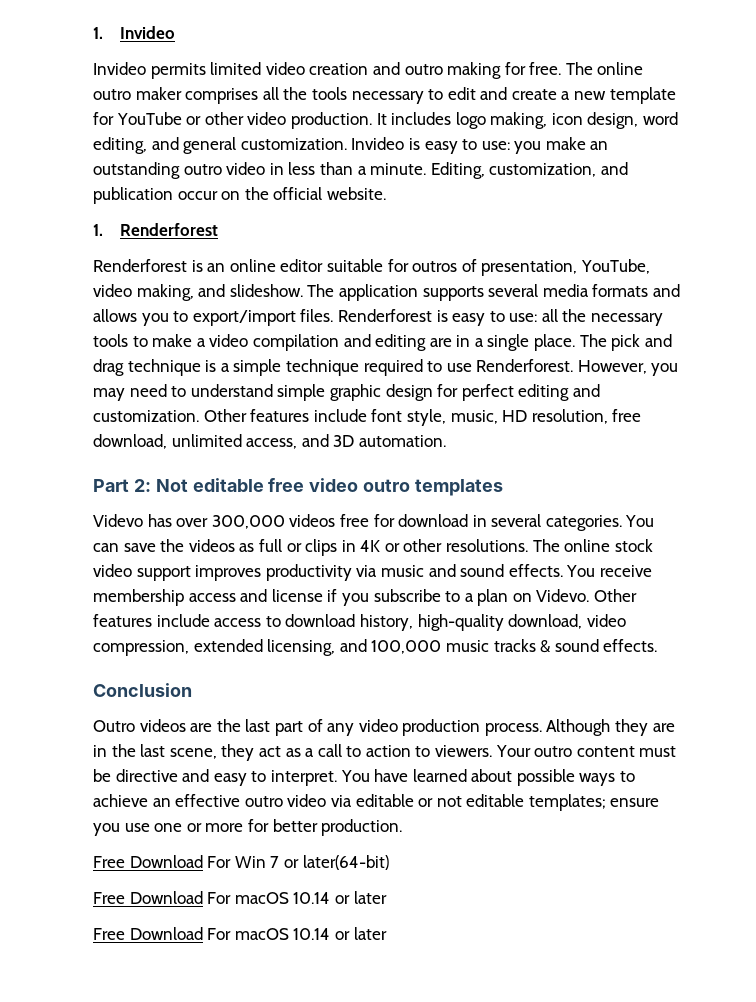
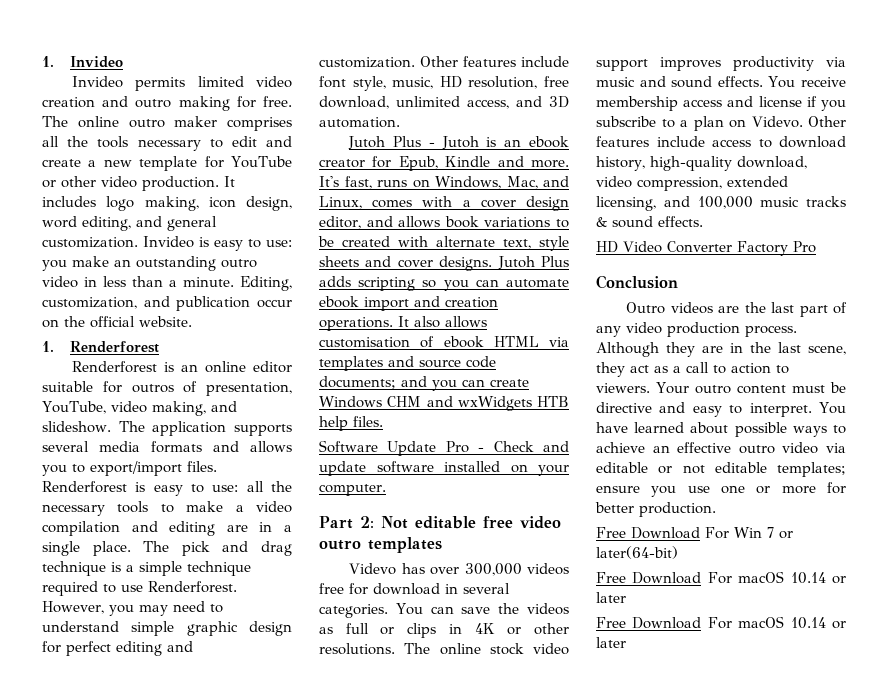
(446, 441) none -> [348,136,569,150] [319,156,569,171] [319,176,569,189] [319,196,569,211] [319,216,569,229] [318,236,569,251] [319,256,569,271] [319,276,569,291] [319,296,498,311] [319,316,487,331] [319,336,569,348] [319,356,496,371] [319,376,529,391] [319,396,569,411] [319,416,383,431] [319,440,569,456] [319,461,569,476] [319,484,386,496] // Jutoh Plus - Jutoh is an ebook creator for Epub, Kindle and more. It's fast, runs on Windows, Mac, and Linux, comes with a cover design editor, and allows book variations to be created with alternate text, style sheets and cover designs. Jutoh Plus adds scripting so you can automate ebook import and creation operations. It also allows customisation of ebook HTML via templates and source code documents; and you can create Windows CHM and wxWidgets HTB help files. // Software Update Pro - Check and update software installed on your computer.
(658, 645) none -> [596,241,816,256] // HD Video Converter Factory Pro

